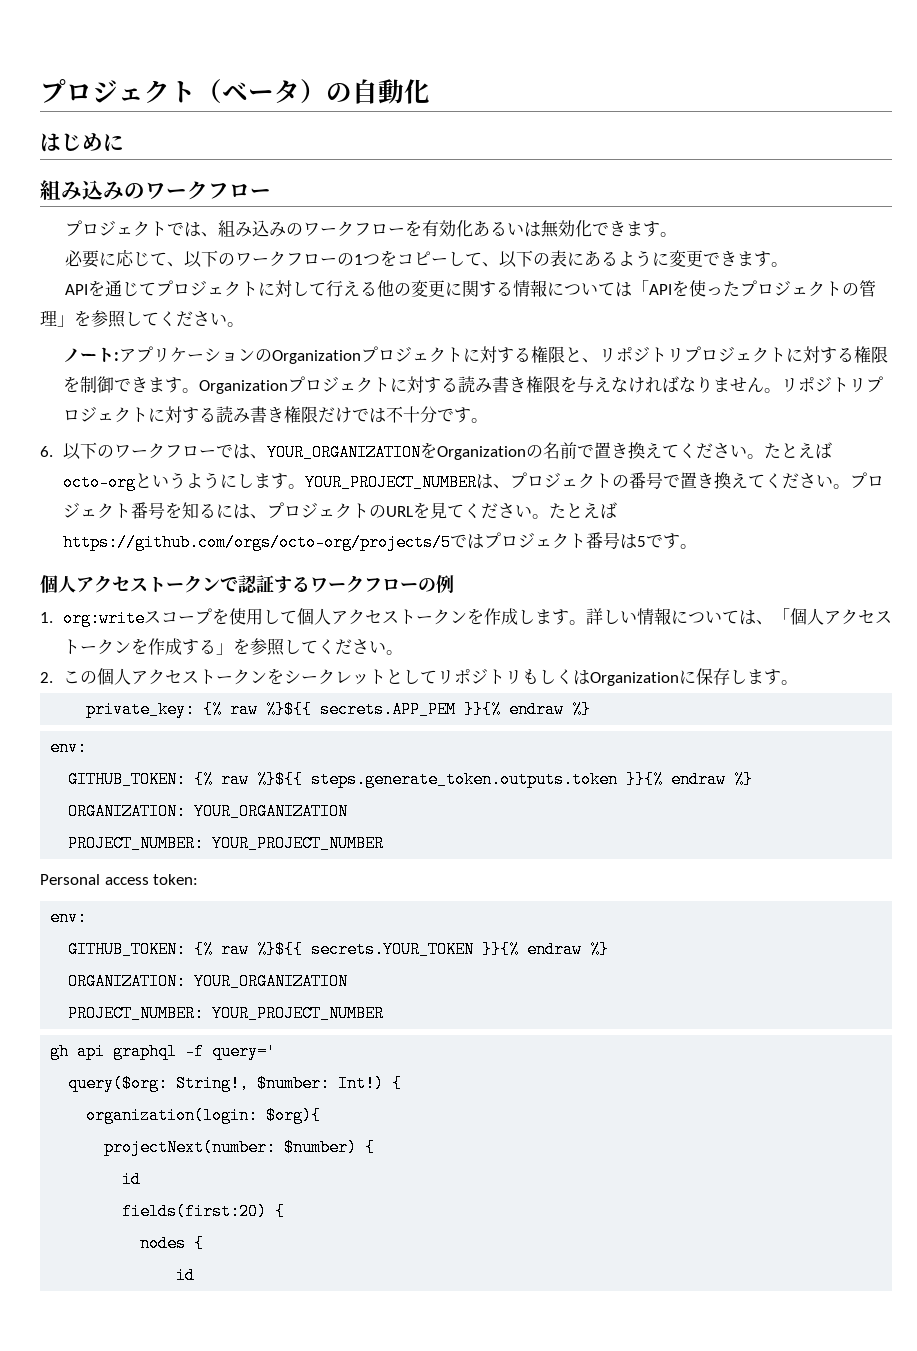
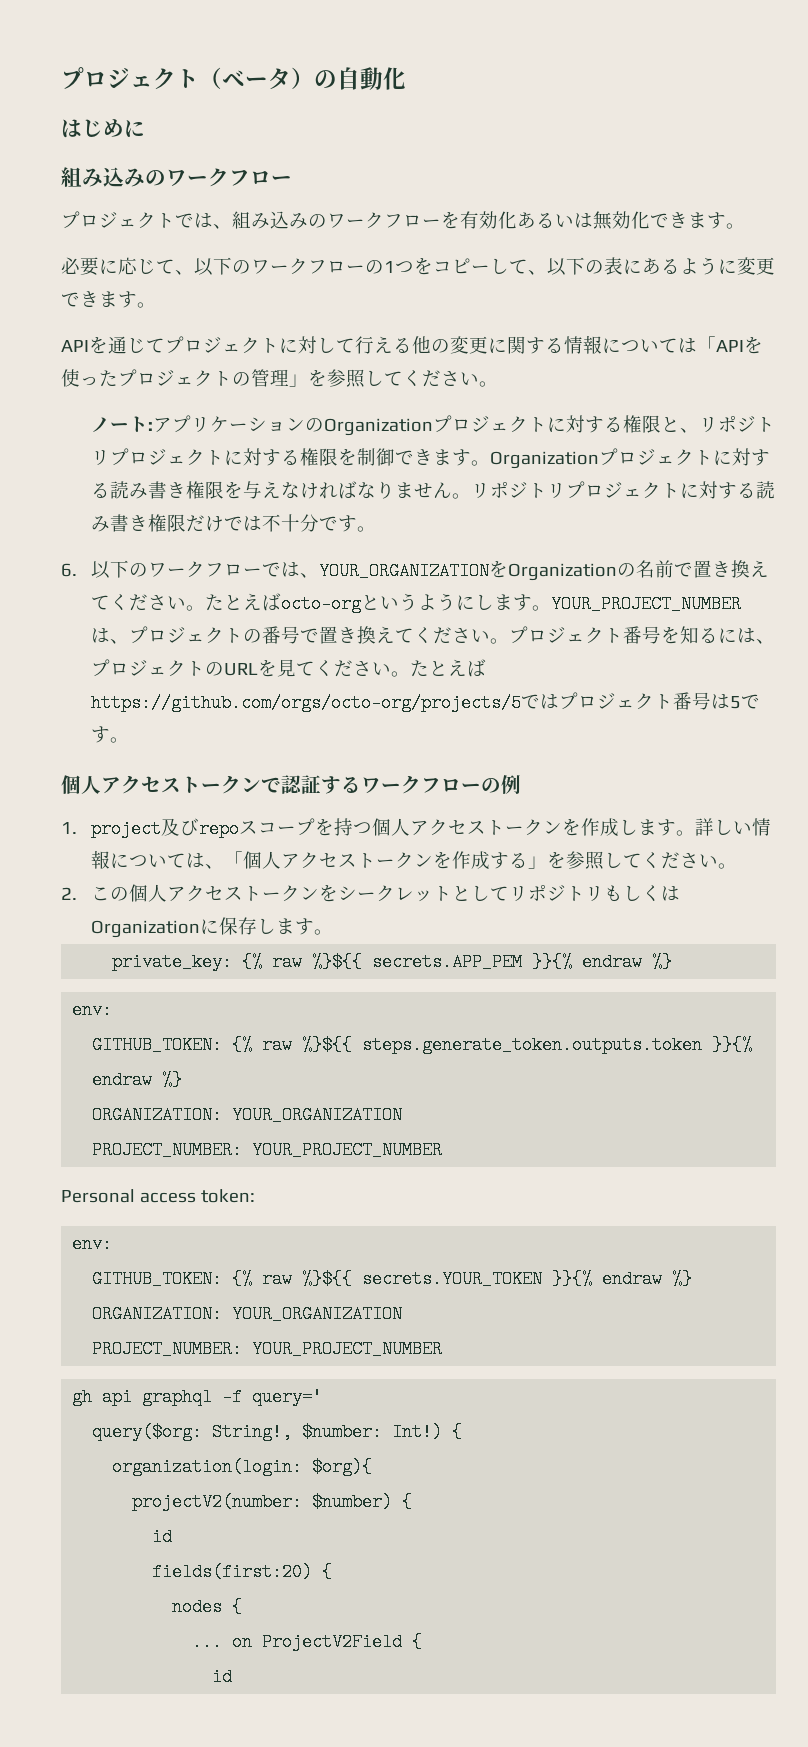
[62,610,145,627] org:write -> [90,818,239,838] project及びrepo
[228,608,297,625] 使用して -> [333,818,372,836] 持つ
[104,1139,277,1156] projectNext(number: -> [132,1493,303,1511] projectV2(number:
(205, 1243) none -> [192,1633,423,1651] // ... on ProjectV2Field {

